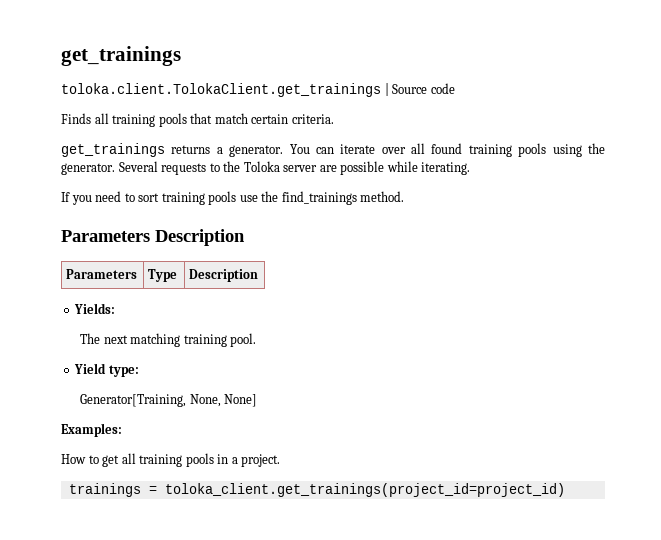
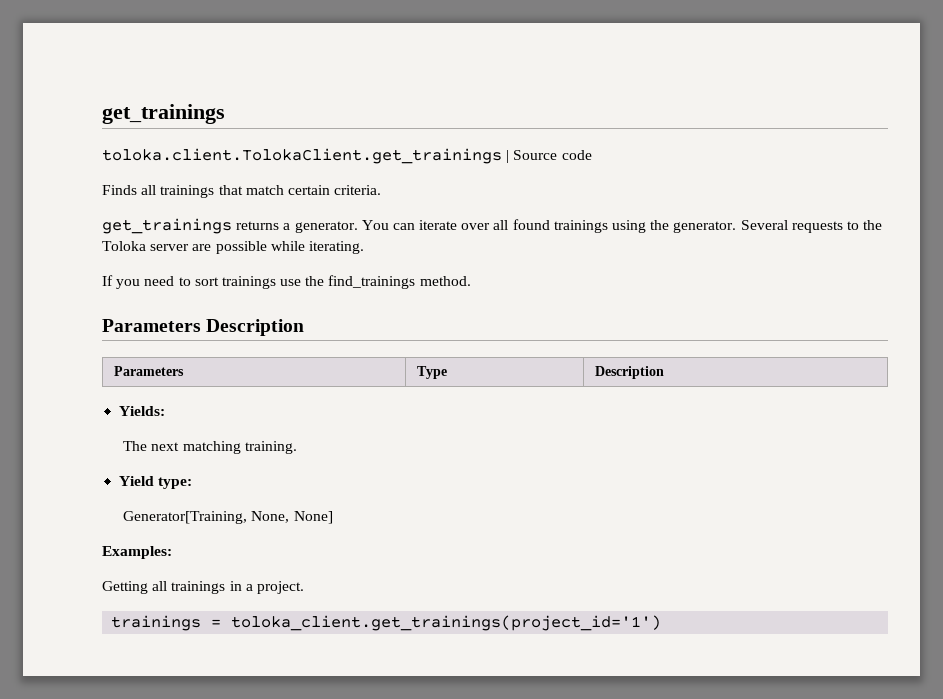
[112,113,187,127] training pools -> [160,185,215,198] trainings
[468,143,547,157] training pools -> [553,220,608,233] trainings
[161,191,237,205] training pools -> [221,276,276,289] trainings
[183,333,257,347] training pool. -> [244,441,297,454] training.
[61,453,214,467] How to get all training pools -> [102,581,226,594] Getting all trainings
[164,483,565,497] toloka_client.get_trainings(project_id=project_id) -> [231,615,662,631] toloka_client.get_trainings(project_id='1')

